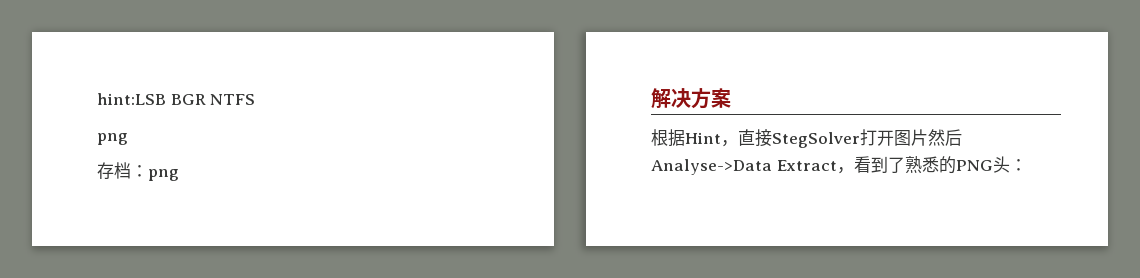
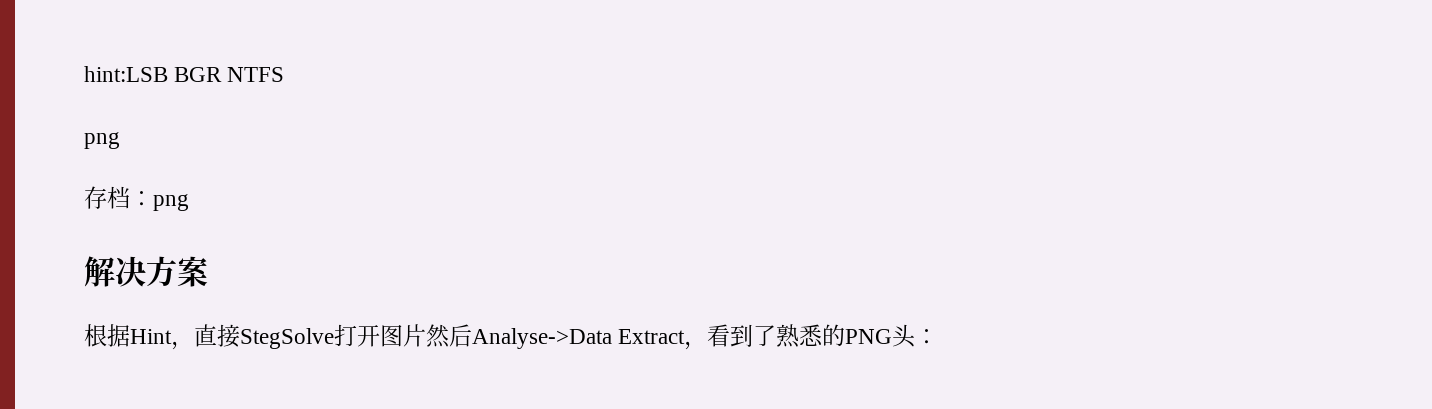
[772,132,860,148] StegSolver -> [240,328,334,349] StegSolve

